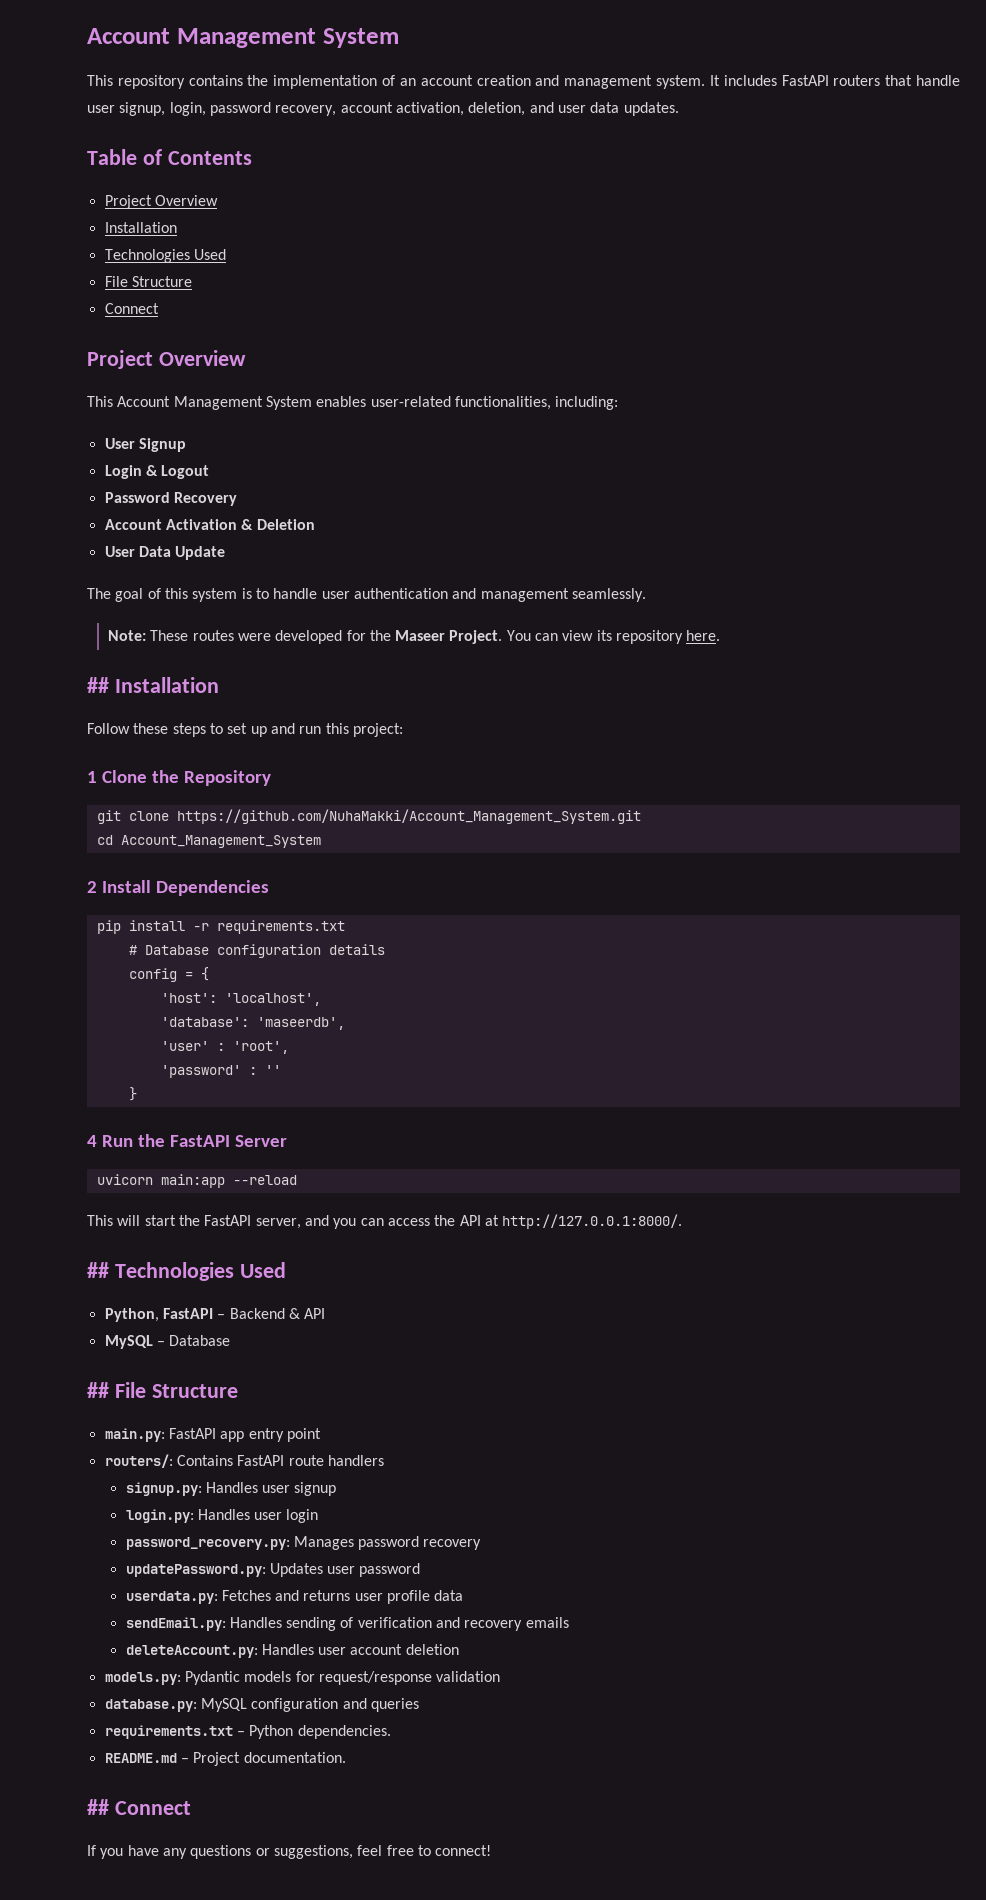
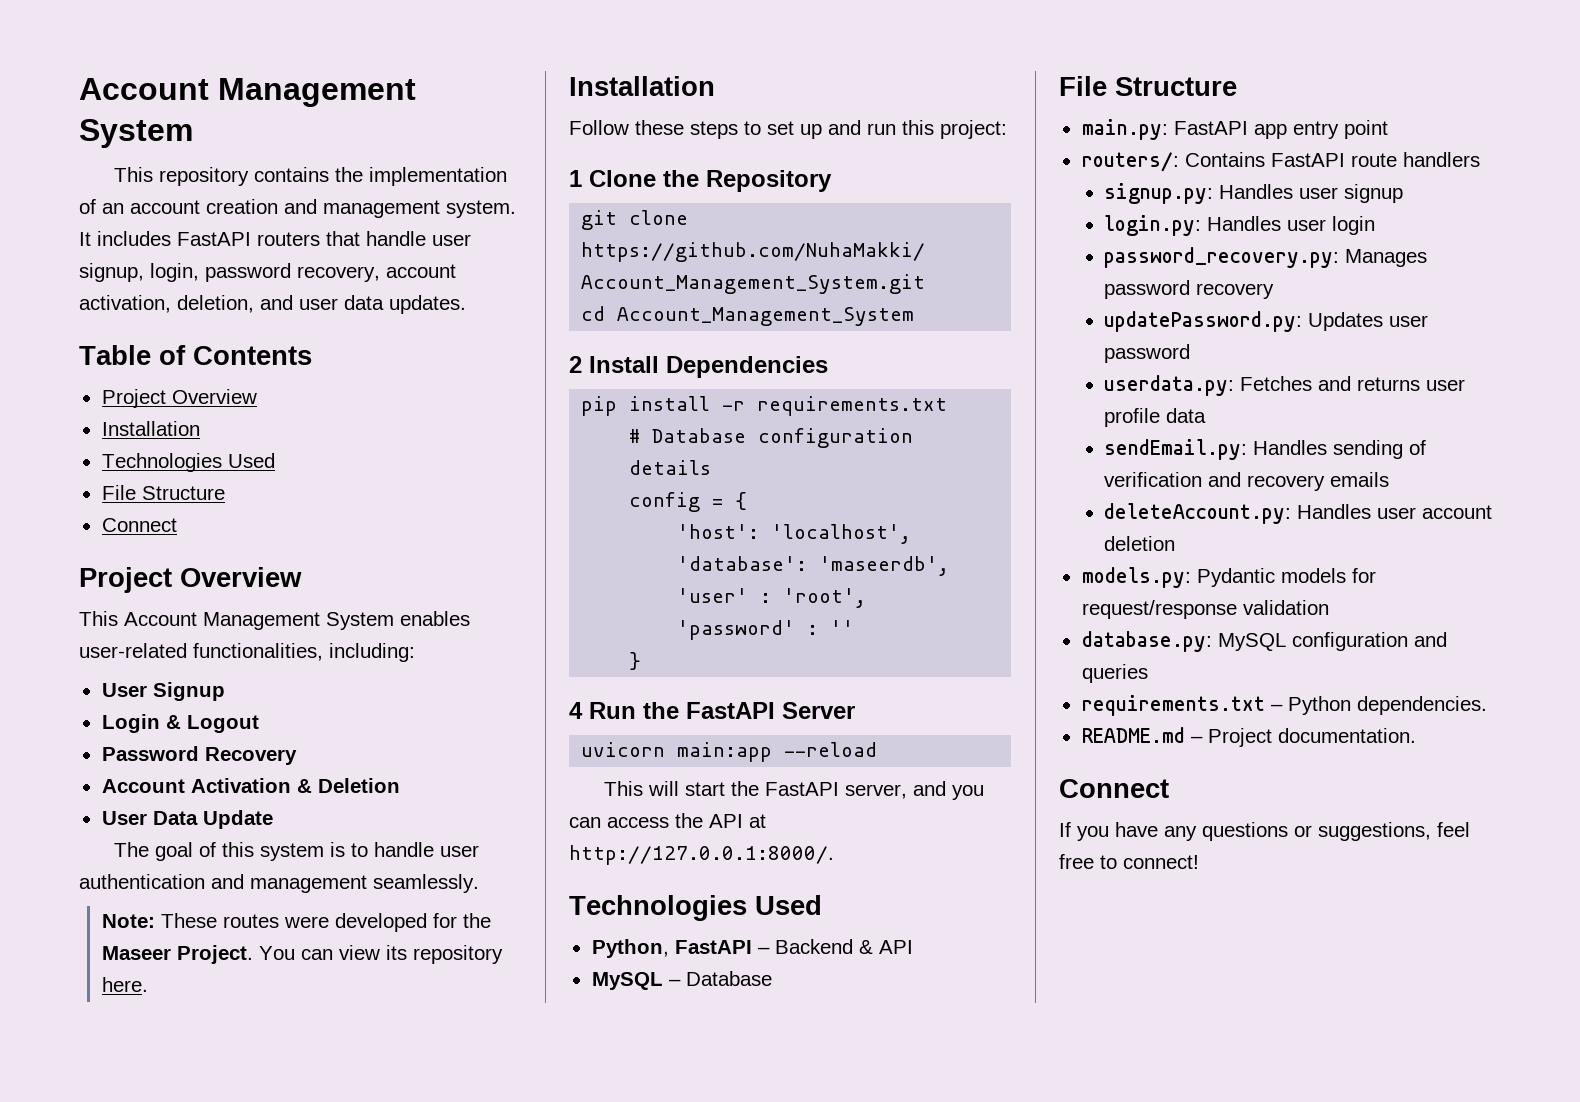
[87,677,109,693] ## -> (148, 984) none
[87,1262,109,1278] ## -> (834, 855) none
[87,1382,109,1398] ## -> (772, 978) none
[87,1799,109,1815] ## -> (1416, 735) none

